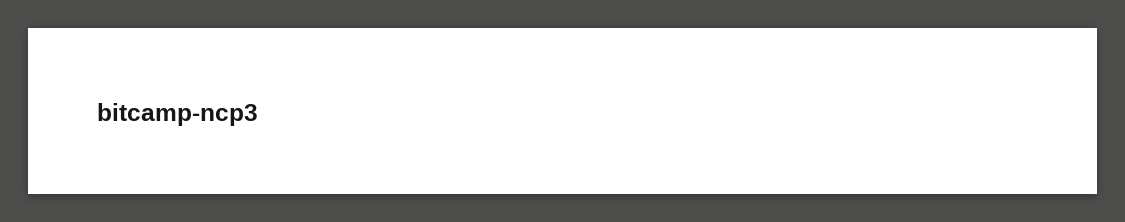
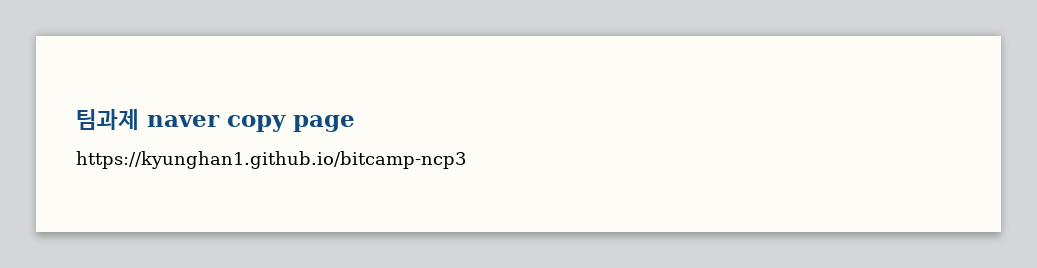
[97,103,258,126] bitcamp-ncp3 -> [76,109,355,132] [76,151,466,169] 팀과제 naver copy page // https://kyunghan1.github.io/bitcamp-ncp3

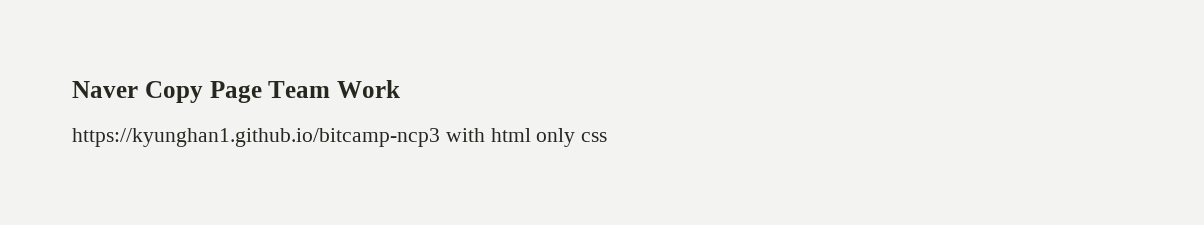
[76,109,355,132] [76,151,466,169] 팀과제 naver copy page // https://kyunghan1.github.io/bitcamp-ncp3 -> [72,80,400,103] [72,128,608,147] Naver Copy Page Team Work // https://kyunghan1.github.io/bitcamp-ncp3 with html only css

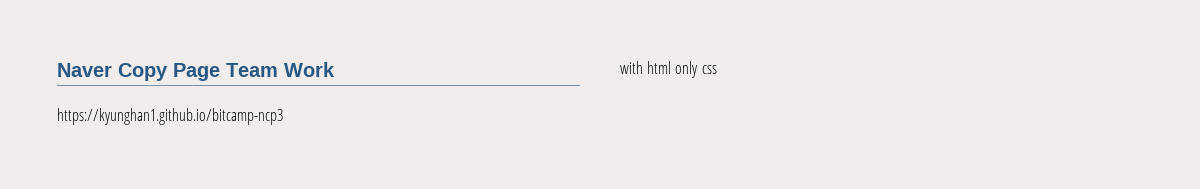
(440, 137) none -> (283, 116) //

